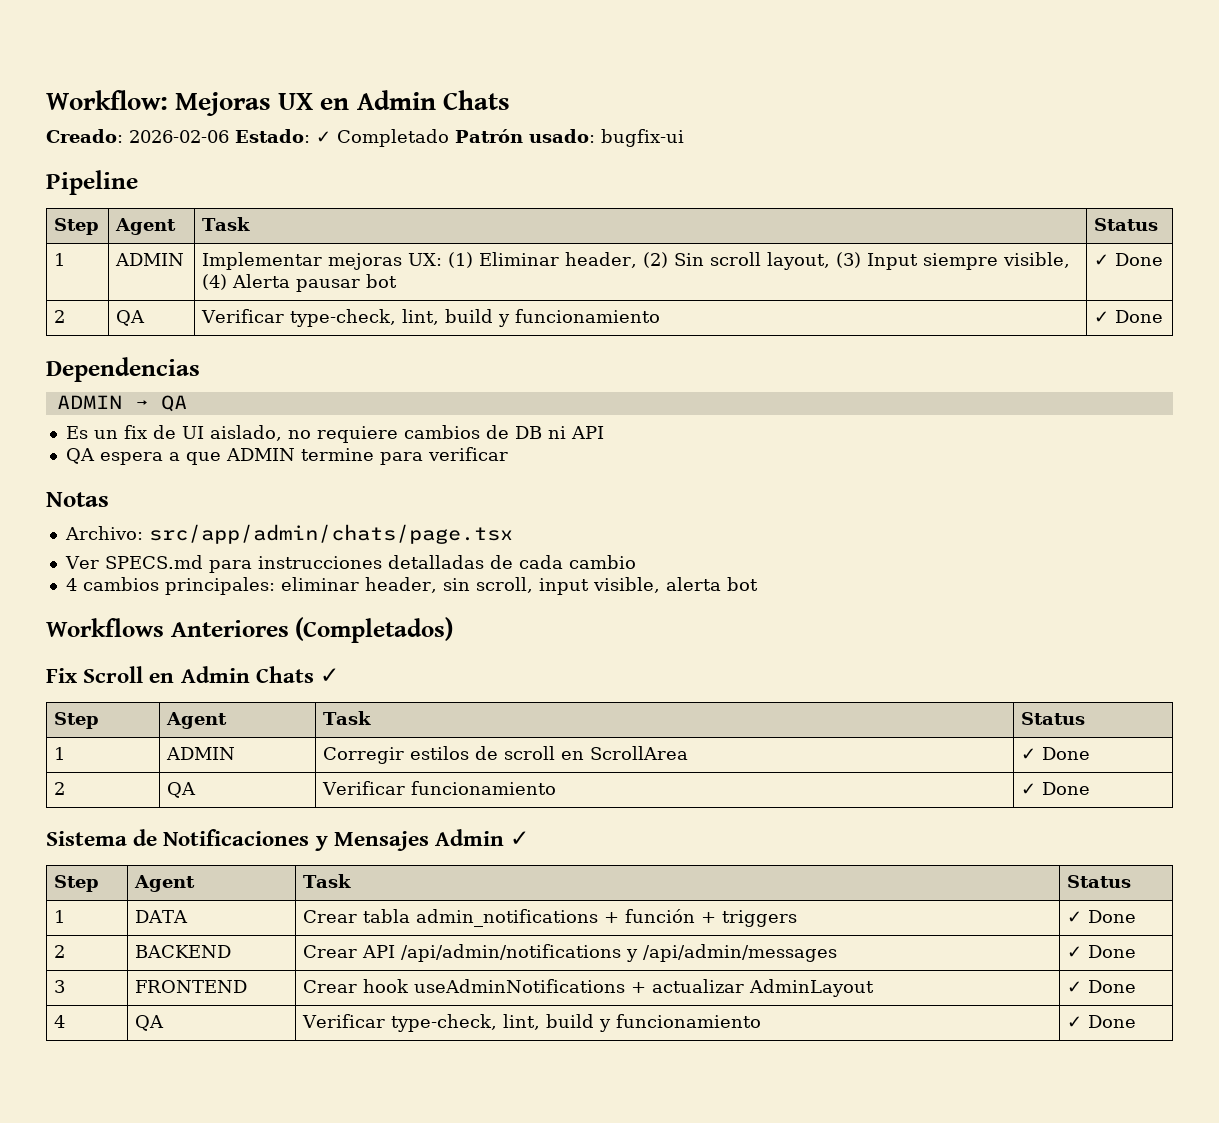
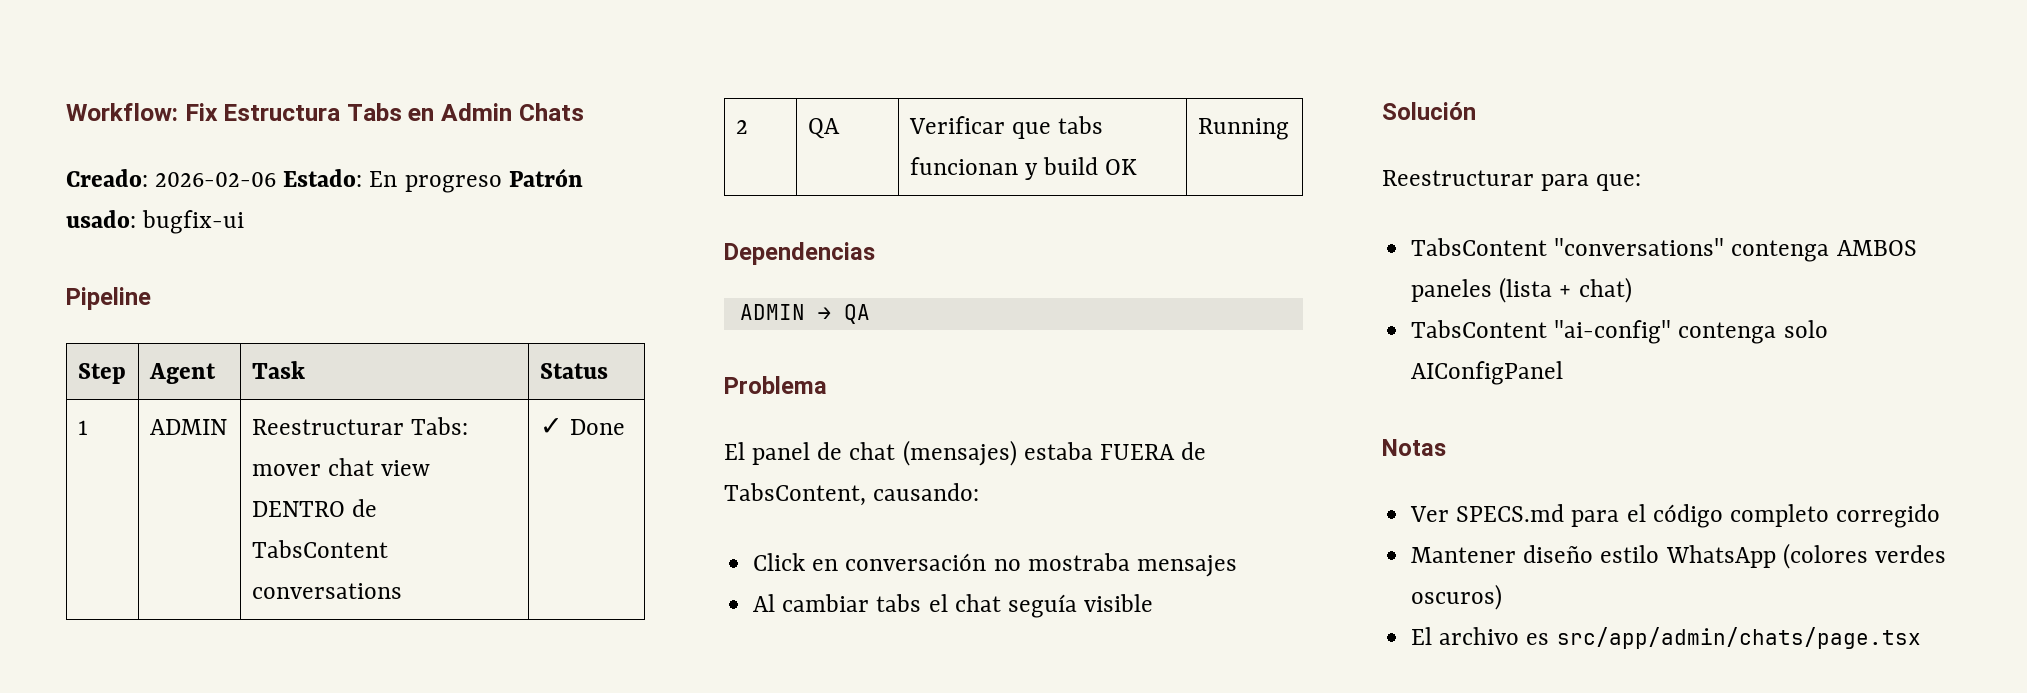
[175,92,314,116] Mejoras UX -> [184,103,402,121] Fix Estructura Tabs
[316,129,449,147] ✓ Completado -> [369,171,502,193] En progreso
[202,252,1071,270] [202,274,398,292] [1094,253,1164,266] [54,310,66,323] [116,310,146,326] [201,309,661,327] [1094,310,1164,323] [46,357,200,382] [56,395,187,412] [65,425,604,443] [65,447,508,465] Implementar mejoras UX: (1) Eliminar header, (2) Sin scroll layout, (3) Input siempre visible, (4) Alerta pausar bot | ✓ Done // 2 | QA | Verificar type-check, lint, build y funcionamiento | ✓ Done // Dependencias // ADMIN → QA // Es un fix de UI aislado, no requiere cambios de DB ni API // QA espera a que ADMIN termine para verificar -> [251,417,469,435] [251,458,431,476] [251,499,378,517] [251,540,388,558] [251,583,402,599] [539,418,626,435] [735,120,748,134] [807,118,840,139] [908,116,1104,139] [909,157,1138,180] [1197,118,1289,140] [724,242,875,265] [739,304,870,324] [724,376,827,394] [724,440,1207,466] [724,483,980,506] [753,553,1237,577] [753,594,1154,618] [1382,102,1476,120] [1382,170,1642,191] [1411,238,1917,262] [1411,277,1632,303] [1411,320,1828,344] [1411,361,1564,385] Reestructurar Tabs: mover chat view DENTRO de TabsContent conversations | ✓ Done // 2 | QA | Verificar que tabs funcionan y build OK | Running // Dependencias // ADMIN → QA // Problema // El panel de chat (mensajes) estaba FUERA de TabsContent, causando: // Click en conversación no mostraba mensajes // Al cambiar tabs el chat seguía visible // Solución // Reestructurar para que: // TabsContent "conversations" contenga AMBOS paneles (lista + chat) // TabsContent "ai-config" contenga solo AIConfigPanel
[64,524,513,544] // Archivo: src/app/admin/chats/page.tsx -> (1446, 447) none
[257,555,636,569] [65,577,758,595] [46,617,454,643] [46,666,340,683] [54,712,100,729] [166,712,228,729] [323,711,372,725] [1021,712,1086,725] [54,747,66,760] [166,747,236,760] [323,746,689,764] [1021,747,1091,760] [54,782,66,795] [167,782,197,798] [322,781,557,795] [1021,782,1091,795] [46,829,530,851] [54,875,100,892] [134,875,196,892] [303,874,352,888] [1067,875,1132,888] [54,910,66,923] [135,910,189,923] [303,909,798,927] [1067,910,1137,923] [54,945,66,958] [135,945,232,958] [303,944,838,962] [1067,945,1137,958] [54,980,66,993] [135,980,248,993] [303,979,875,997] [1067,980,1137,993] [54,1015,66,1028] [135,1015,165,1031] [302,1014,762,1032] [1067,1015,1137,1028] instrucciones detalladas de cada cambio // 4 cambios principales: eliminar header, sin scroll, input visible, alerta bot // Workflows Anteriores (Completados) // Fix Scroll en Admin Chats ✓ // Step | Agent | Task | Status // 1 | ADMIN | Corregir estilos de scroll en ScrollArea | ✓ Done // 2 | QA | Verificar funcionamiento | ✓ Done // Sistema de Notificaciones y Mensajes Admin ✓ // Step | Agent | Task | Status // 1 | DATA | Crear tabla admin_notifications + función + triggers | ✓ Done // 2 | BACKEND | Crear API /api/admin/notifications y /api/admin/messages | ✓ Done // 3 | FRONTEND | Crear hook useAdminNotifications + actualizar AdminLayout | ✓ Done // 4 | QA | Verificar type-check, lint, build y funcionamiento | ✓ Done -> [1626,504,1941,528] [1411,543,1946,569] [1411,584,1503,610] [1411,627,1921,649] el código completo corregido // Mantener diseño estilo WhatsApp (colores verdes oscuros) // El archivo es src/app/admin/chats/page.tsx

